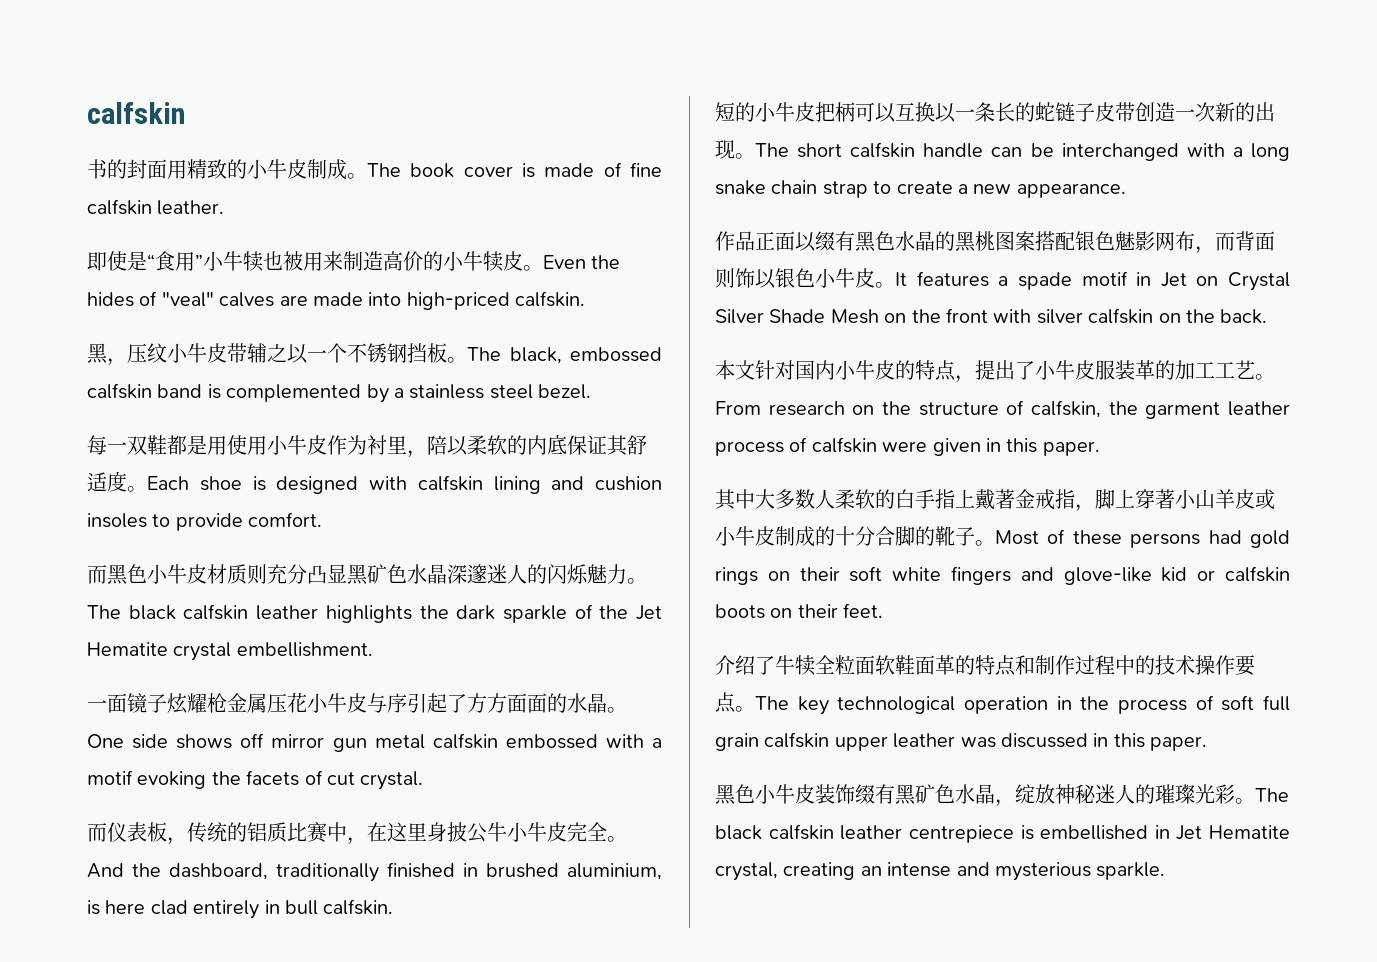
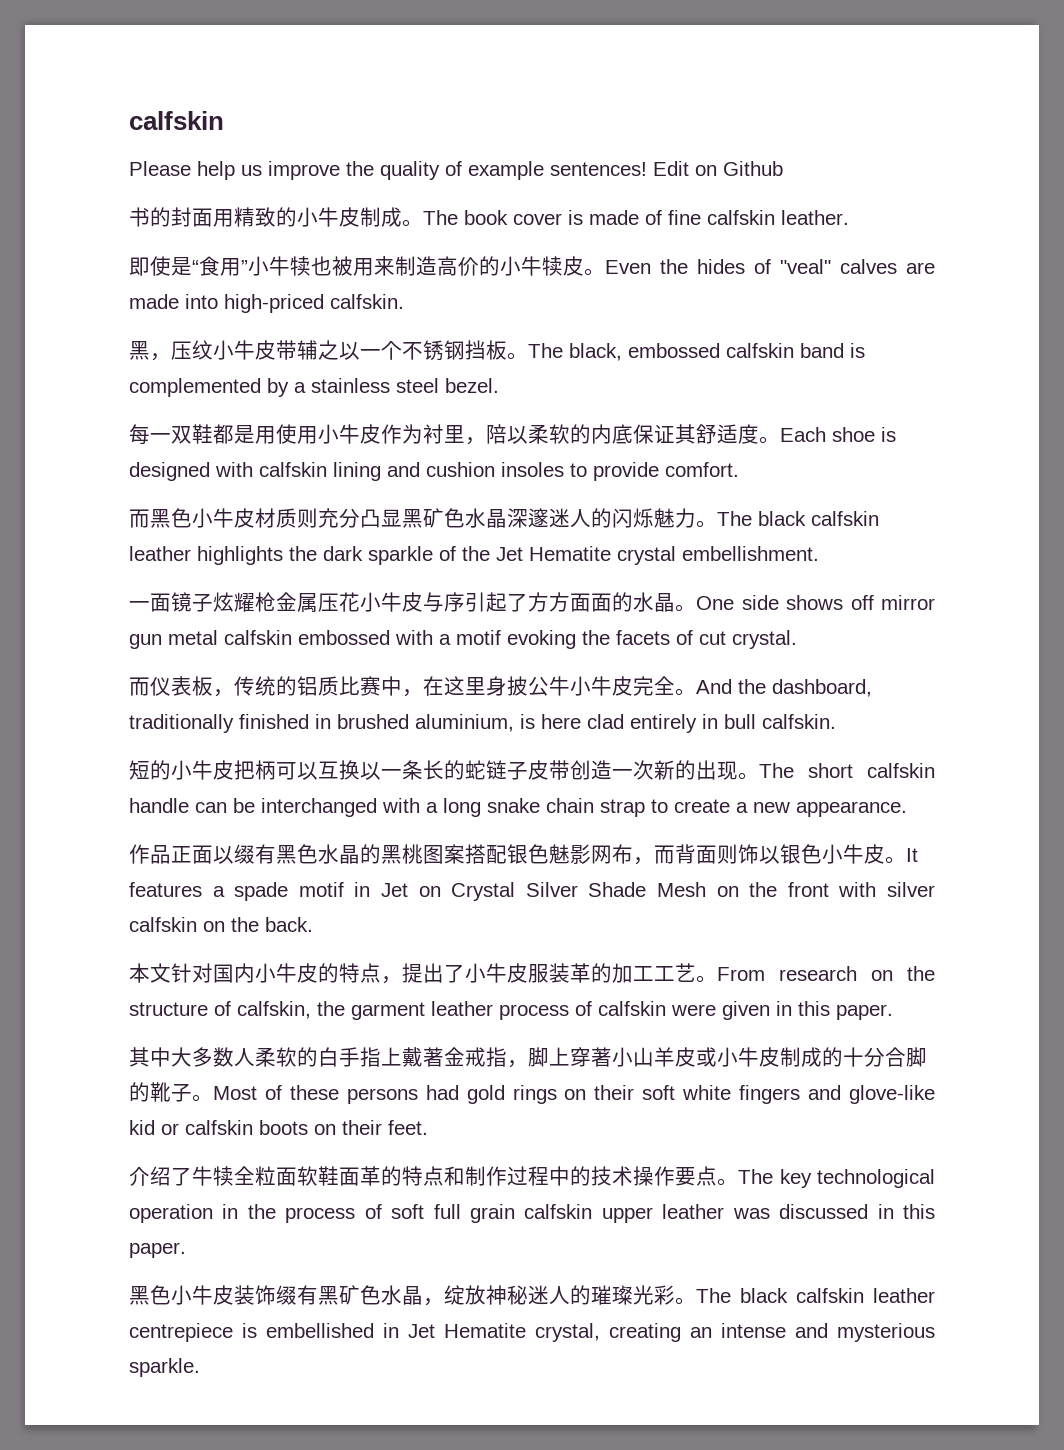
[87,102,185,124] calfskin -> [129,111,224,130] [129,161,783,180] calfskin // Please help us improve the quality of example sentences! Edit on Github

